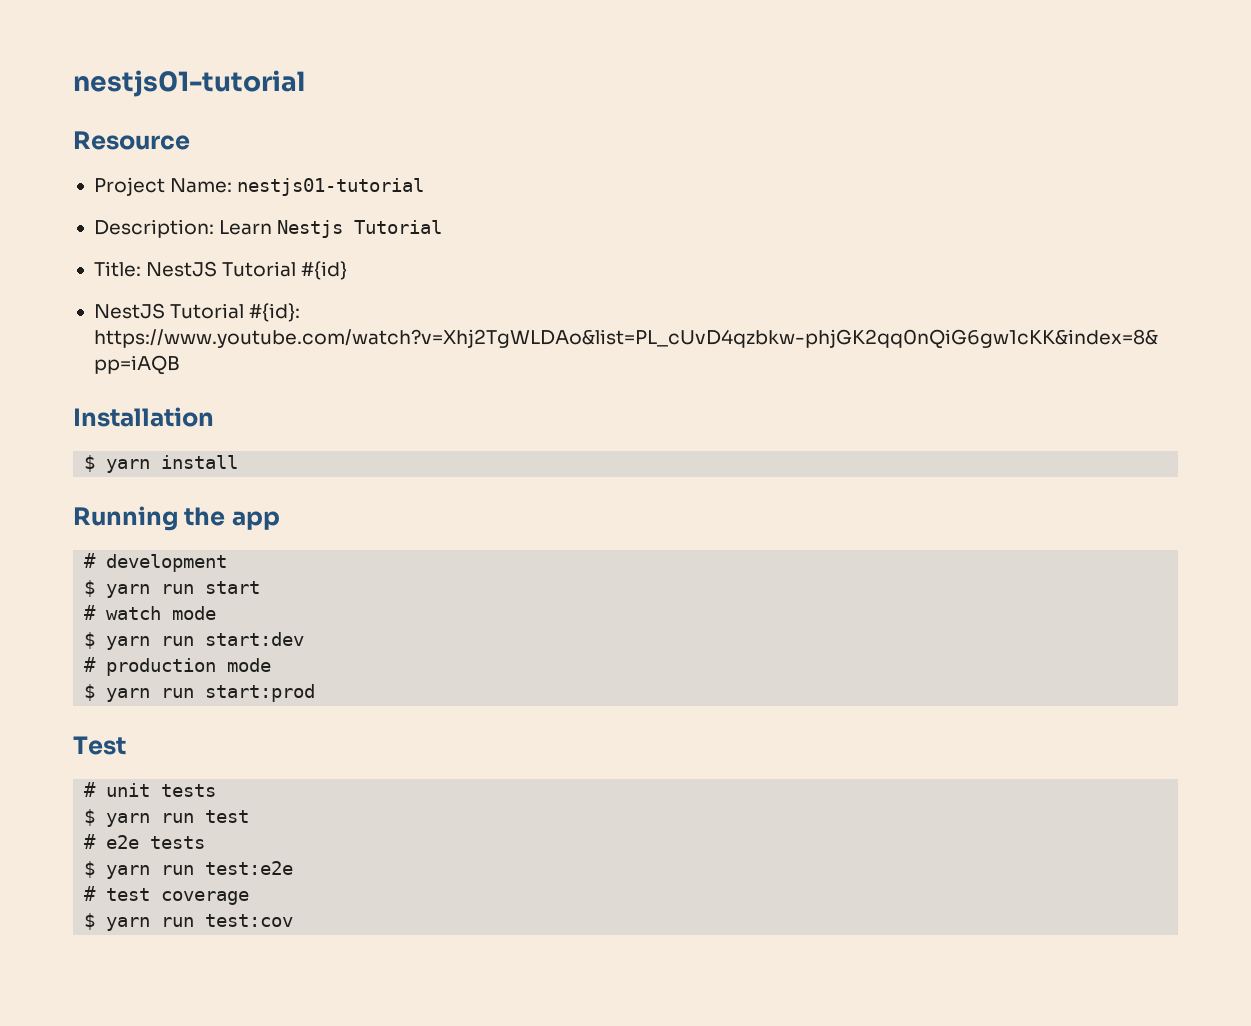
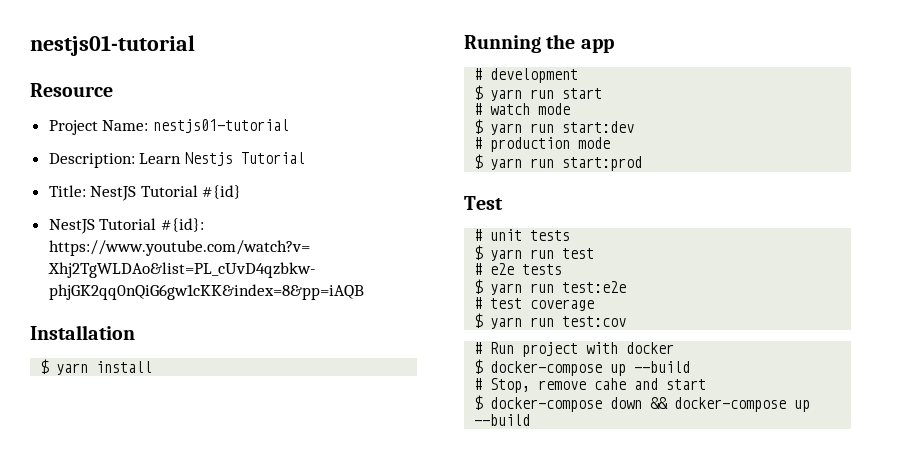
(294, 920) none -> [474,342,675,357] [474,359,691,376] [474,378,707,393] [474,395,811,412] [474,414,531,426] // # Run project with docker // $ docker-compose up --build // # Stop, remove cahe and start // $ docker-compose down && docker-compose up --build

